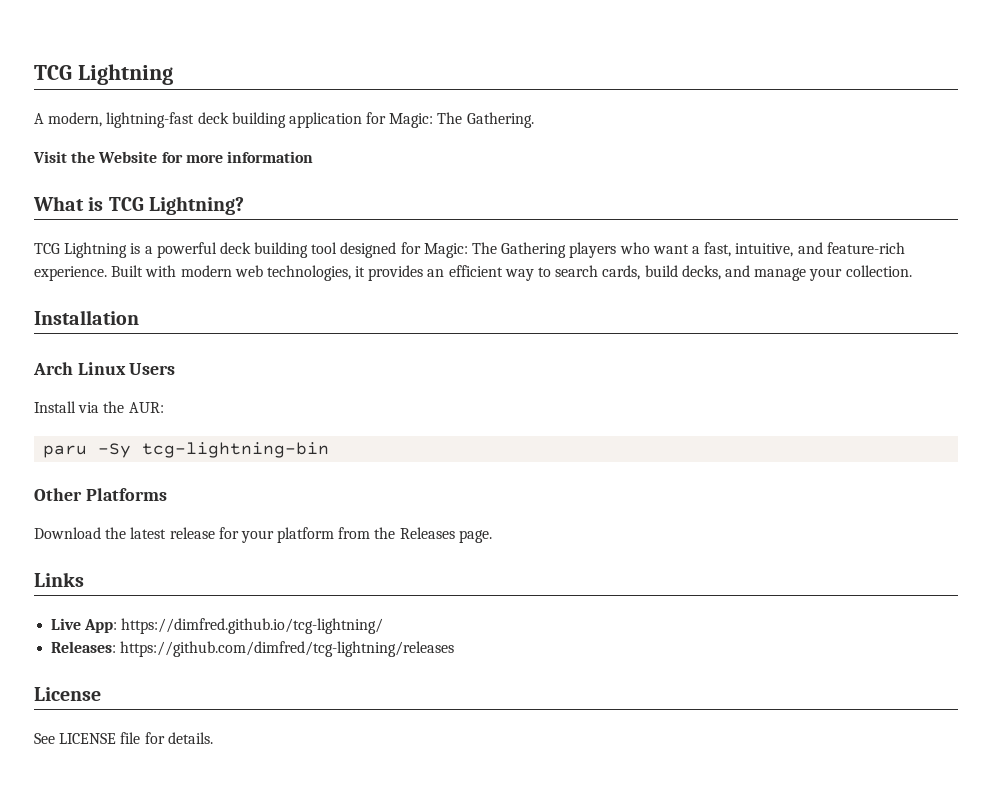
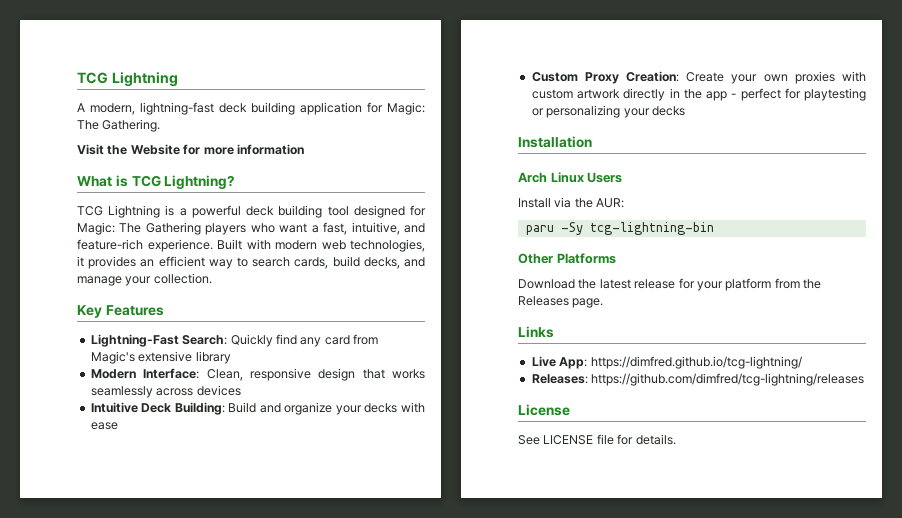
(912, 271) none -> [77,305,164,318] [90,334,378,347] [90,351,231,364] [90,368,425,381] [90,385,241,398] [90,402,425,415] [90,422,118,430] [531,71,866,84] [531,88,866,101] [531,105,685,118] // Key Features // Lightning-Fast Search: Quickly find any card from Magic's extensive library // Modern Interface: Clean, responsive design that works seamlessly across devices // Intuitive Deck Building: Build and organize your decks with ease // Custom Proxy Creation: Create your own proxies with custom artwork directly in the app - perfect for playtesting or personalizing your decks

